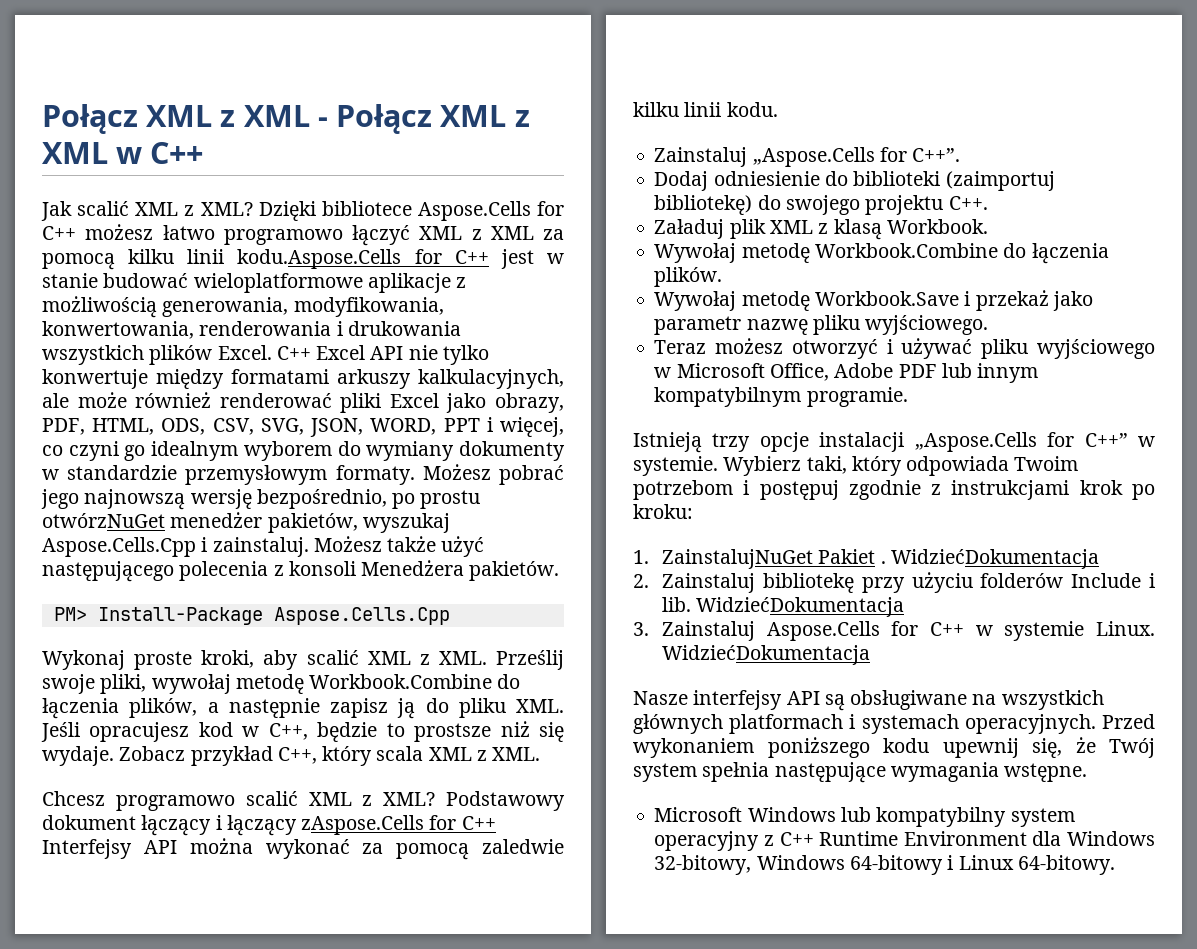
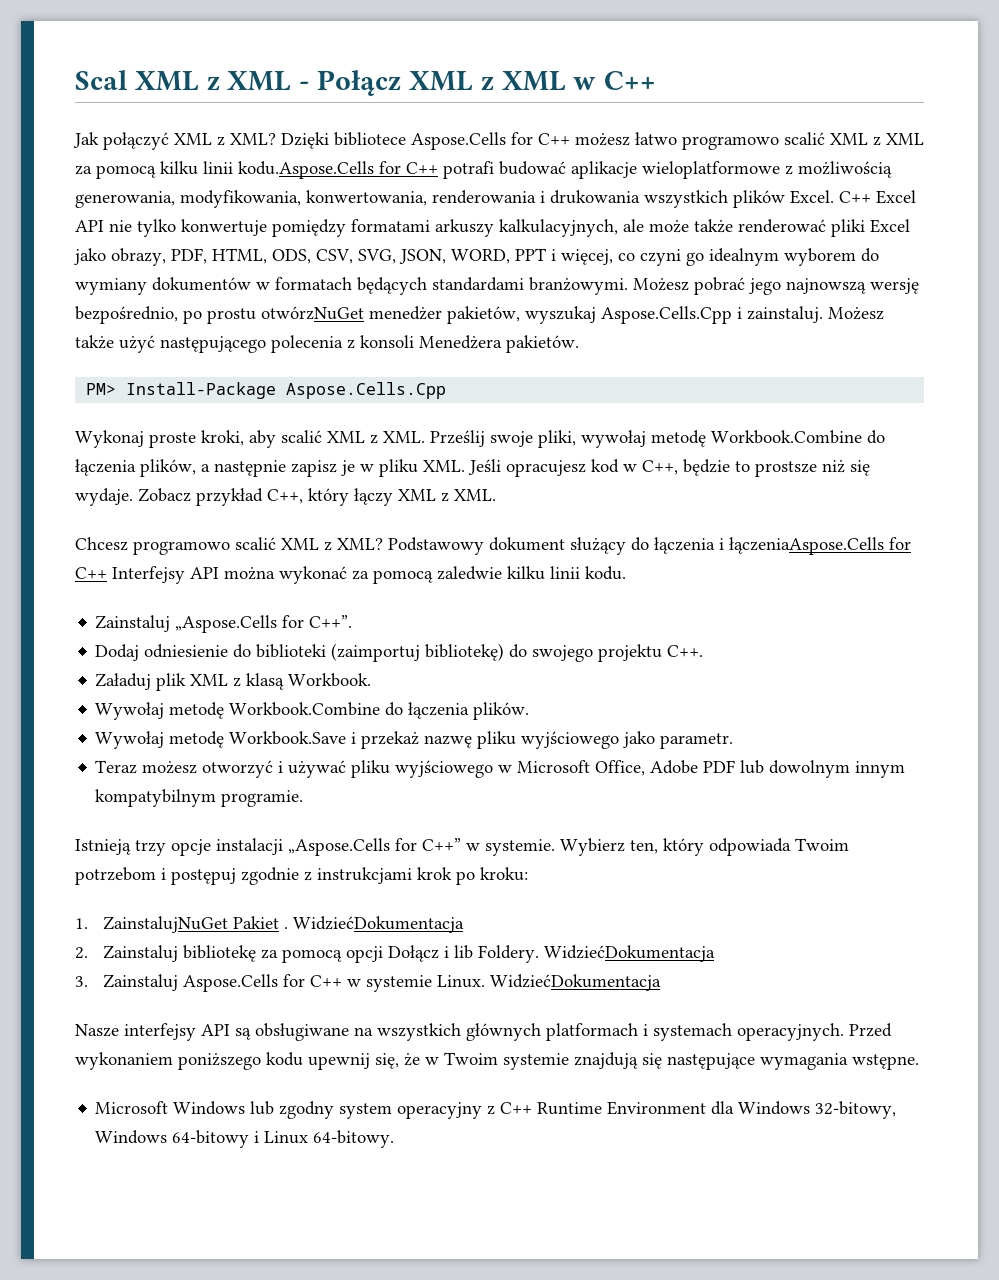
[42,104,138,134] Połącz -> [75,70,128,90] Scal
[77,201,130,216] scalić -> [103,132,169,150] połączyć
[352,225,410,246] łączyć -> [784,132,825,145] scalić
[500,249,565,269] [42,273,451,293] jest w stanie budować wieloplatformowe aplikacje -> [443,161,780,179] potrafi budować aplikacje wieloplatformowe
[156,369,224,389] między -> [272,219,346,237] pomiędzy
[135,392,212,408] również -> [694,219,733,233] także
[459,441,565,461] [42,465,415,485] dokumenty w standardzie przemysłowym formaty. -> [152,277,628,295] dokumentów w formatach będących standardami branżowymi.
[397,698,449,719] ją do -> [341,460,374,476] je w
[376,746,424,761] scala -> [354,488,393,506] łączy
[141,815,425,836] łączący i łączący zAspose.Cells -> [570,537,884,555] służący do łączenia i łączeniaAspose.Cells
[1052,291,1093,311] [654,315,989,335] jako parametr nazwę pliku wyjściowego. -> [424,731,734,749] nazwę pliku wyjściowego jako parametr.
(972, 370) none -> [769,760,851,778] dowolnym
[806,456,847,474] taki, -> [630,840,658,854] ten,
[861,572,1155,593] [662,597,692,612] przy użyciu folderów Include i lib. -> [261,945,540,963] za pomocą opcji Dołącz i lib Foldery.
[1109,738,1155,758] [633,762,770,782] Twój system spełnia -> [425,1052,662,1070] w Twoim systemie znajdują się
[876,807,1007,827] kompatybilny -> [279,1101,335,1119] zgodny

